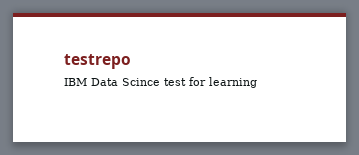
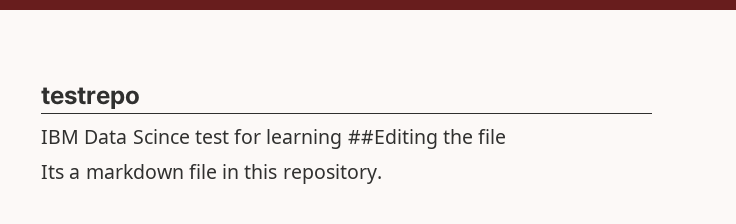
(257, 82) none -> [347,129,507,149] [41,164,382,184] ##Editing the file // Its a markdown file in this repository.

